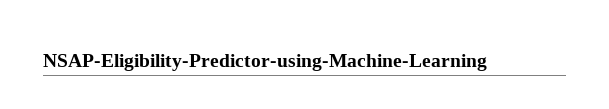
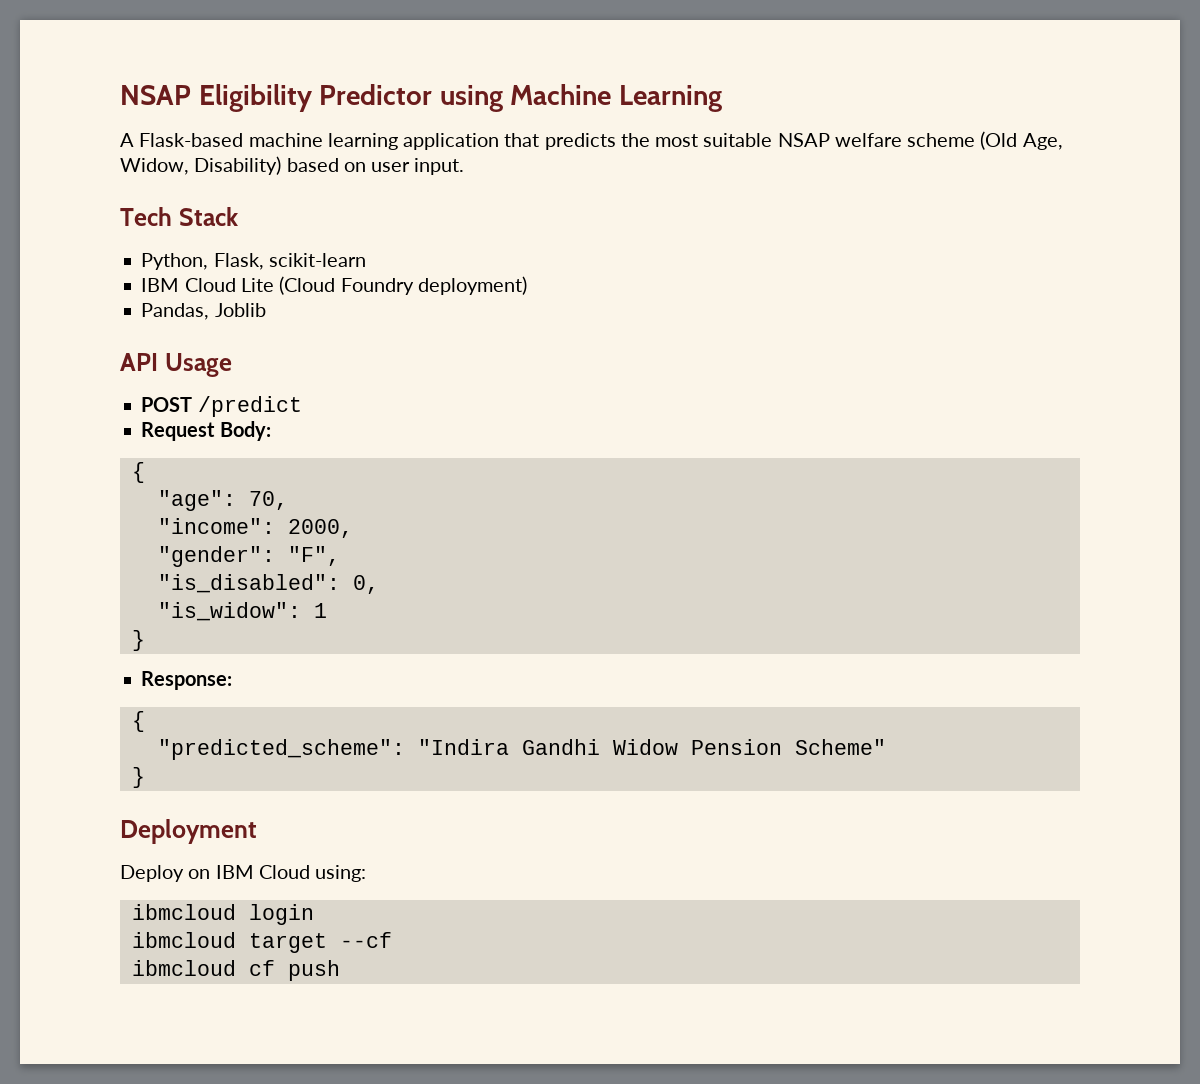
[43,54,487,71] NSAP-Eligibility-Predictor-using-Machine-Learning -> [120,84,722,112] [120,131,1063,150] [120,156,465,175] [120,207,238,226] [141,253,366,270] [141,276,527,295] [141,303,266,320] [120,353,232,377] [141,396,302,417] [141,421,271,441] [131,462,145,483] [157,490,288,511] [157,518,353,538] [157,546,340,567] [157,574,379,594] [157,602,327,621] [131,630,145,651] [141,671,233,690] [131,711,145,732] [157,739,886,760] [131,767,145,788] [120,819,257,844] [120,865,367,882] [131,904,314,925] [131,932,392,953] [131,960,340,981] NSAP Eligibility Predictor using Machine Learning // A Flask-based machine learning application that predicts the most suitable NSAP welfare scheme (Old Age, Widow, Disability) based on user input. // Tech Stack // Python, Flask, scikit-learn // IBM Cloud Lite (Cloud Foundry deployment) // Pandas, Joblib // API Usage // POST /predict // Request Body: // { // "age": 70, // "income": 2000, // "gender": "F", // "is_disabled": 0, // "is_widow": 1 // } // Response: // { // "predicted_scheme": "Indira Gandhi Widow Pension Scheme" // } // Deployment // Deploy on IBM Cloud using: // ibmcloud login // ibmcloud target --cf // ibmcloud cf push

